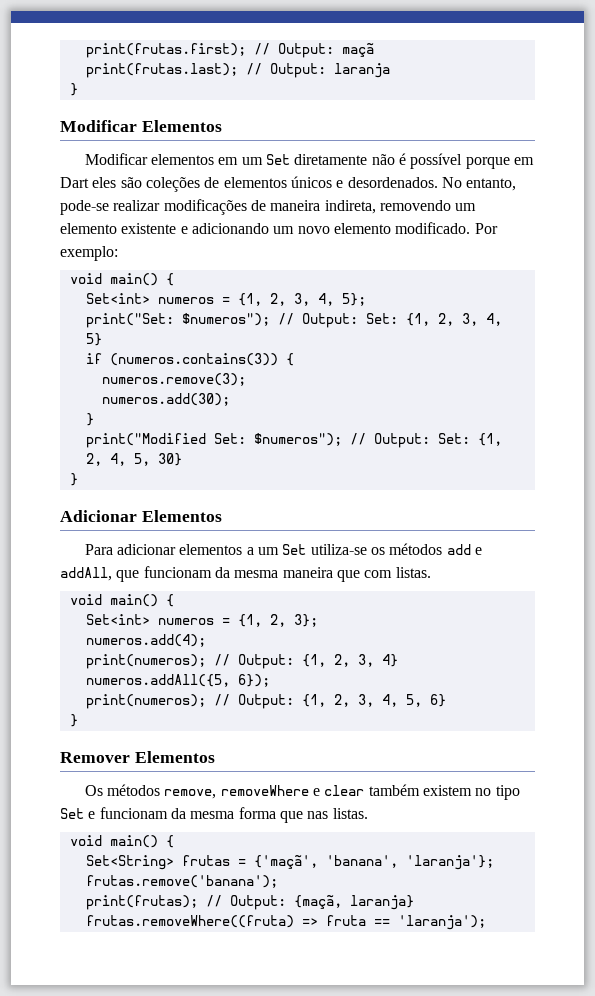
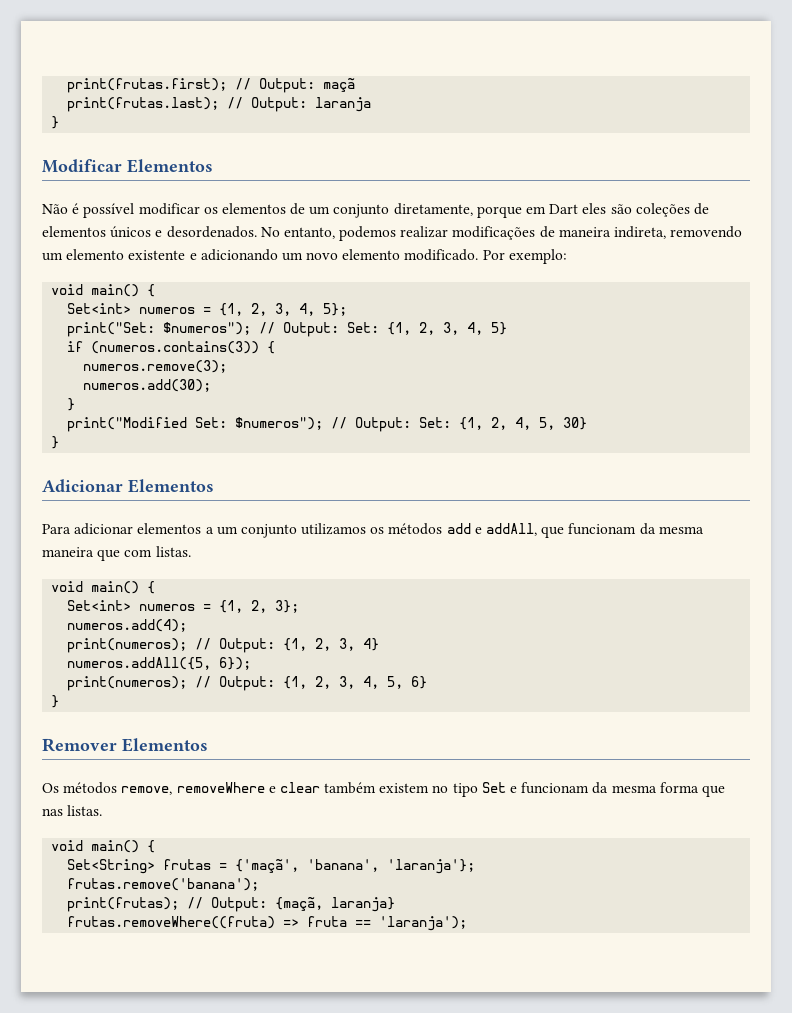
[84,153,463,169] Modificar elementos em um Set diretamente não é possível -> [42,203,473,218] Não é possível modificar os elementos de um conjunto diretamente,
[60,200,109,215] pode-se -> [339,226,397,241] podemos
[282,544,367,555] Set utiliza-se -> [240,523,367,538] conjunto utilizamos

